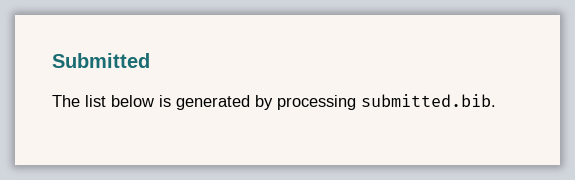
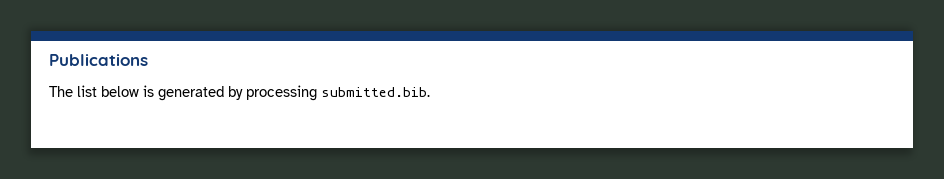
[52,53,150,68] Submitted -> [49,54,148,66] Publications

